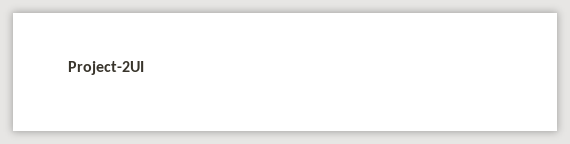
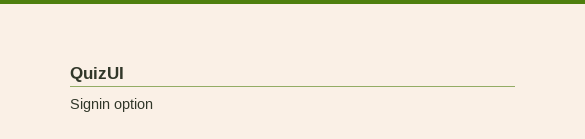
[68,61,144,75] Project-2UI -> [70,67,124,82] [70,98,153,112] QuizUI // Signin option

